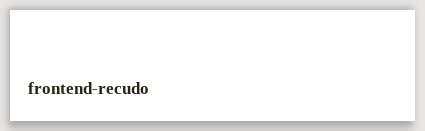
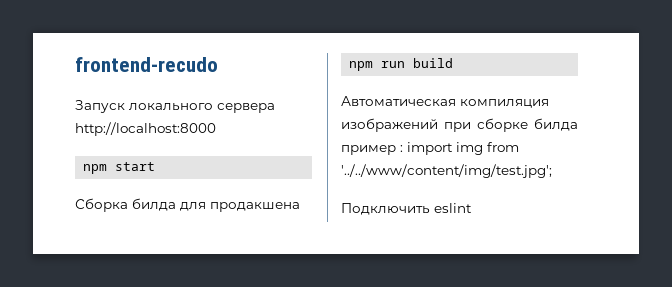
(149, 88) none -> [75,100,275,113] [75,122,216,136] [83,162,156,174] [75,198,300,212] [349,58,454,71] [341,96,549,108] [341,118,578,132] [341,142,519,155] [341,164,552,178] [341,203,472,215] // Запуск локального сервера http://localhost:8000 // npm start // Сборка билда для продакшена // npm run build // Автоматическая компиляция изображений при сборке билда пример : import img from '../../www/content/img/test.jpg'; // Подключить eslint

